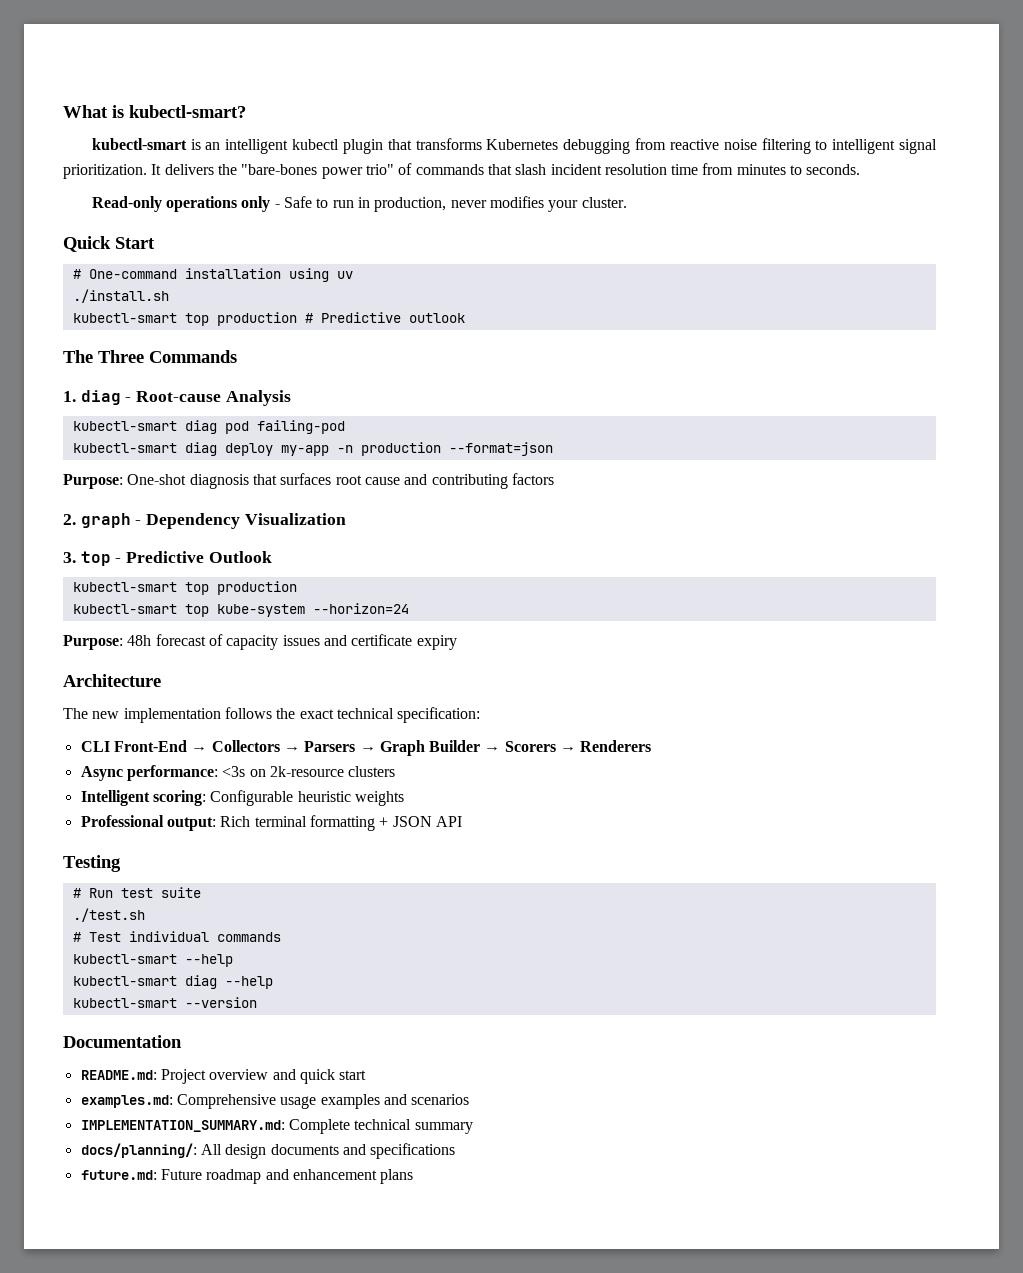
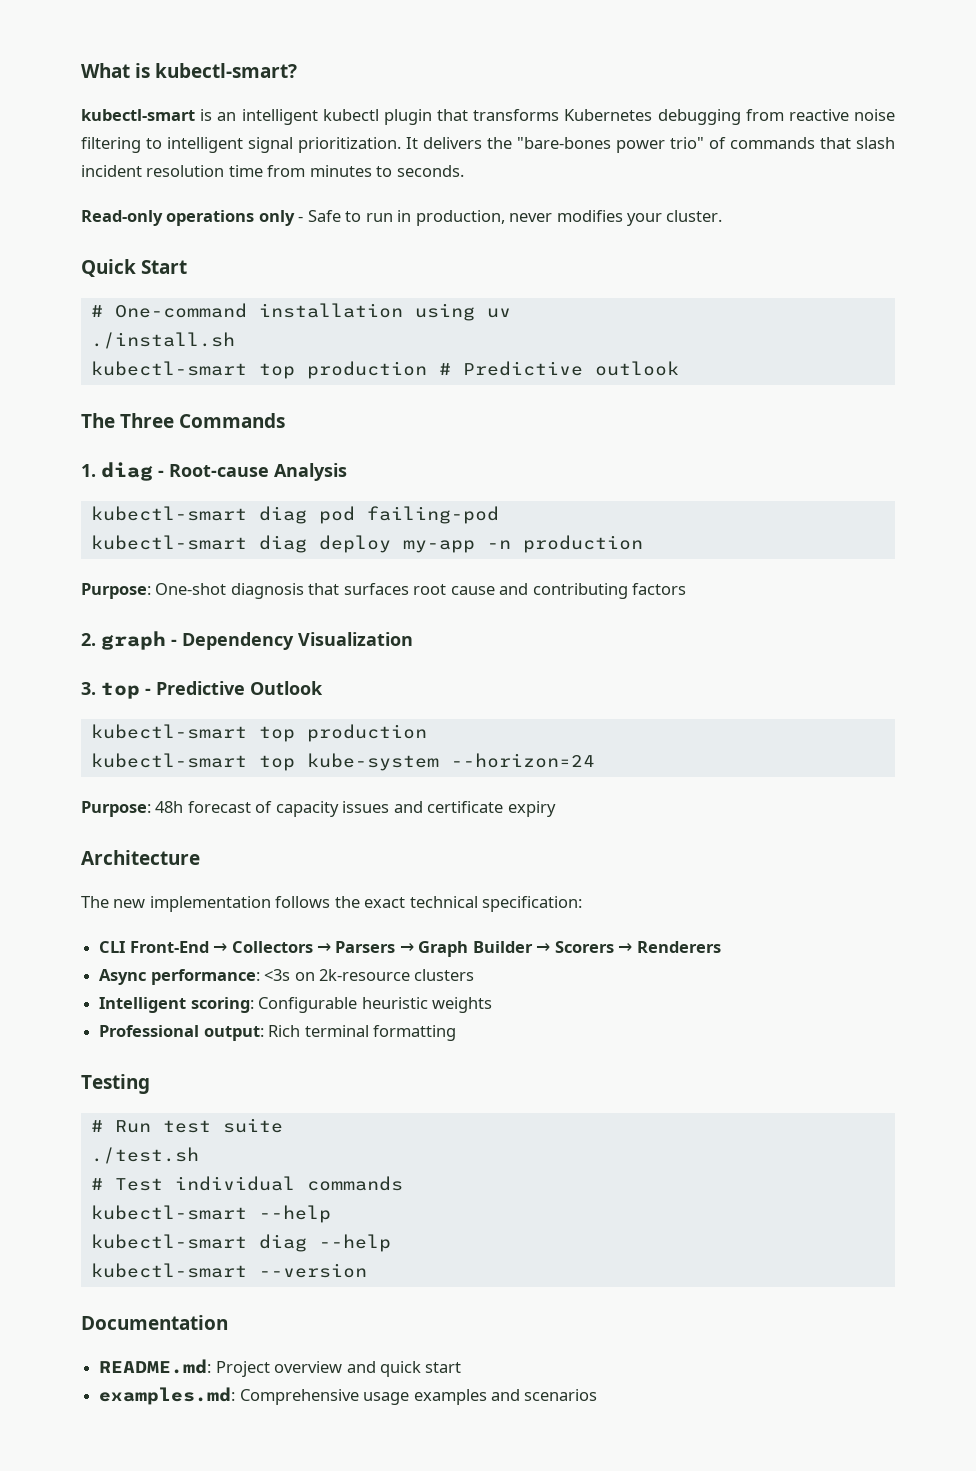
[448,442,553,456] --format=json -> (643, 544) none
[379,816,462,827] + JSON API -> (456, 1033) none
[80,1119,473,1134] [80,1143,456,1159] [80,1169,414,1184] // IMPLEMENTATION_SUMMARY.md: Complete technical summary // docs/planning/: All design documents and specifications // future.md: Future roadmap and enhancement plans -> (598, 1395) none

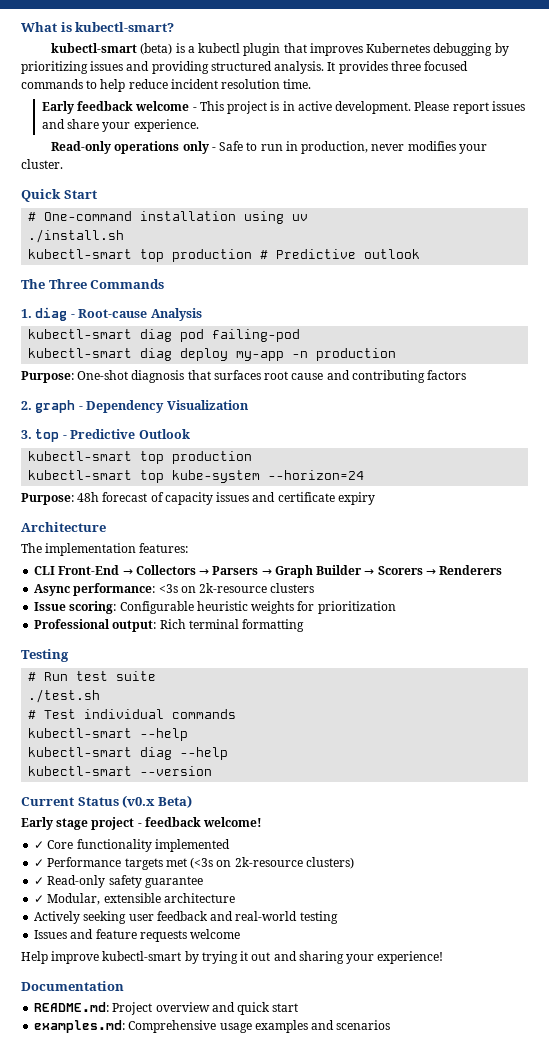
[200,109,318,125] is an intelligent -> [140,43,195,55] (beta) is a
[473,109,560,121] transforms -> [309,43,363,56] improves
[745,109,895,121] [81,137,895,153] [81,165,464,177] from reactive noise filtering to intelligent signal prioritization. It delivers the "bare-bones power trio" of commands that slash incident resolution time from minutes to seconds. -> [494,43,509,56] [21,61,469,74] [21,79,312,92] [41,101,525,114] [41,119,199,132] by prioritizing issues and providing structured analysis. It provides three focused commands to help reduce incident resolution time. // Early feedback welcome - This project is in active development. Please report issues and share your experience.
[113,896,583,912] new implementation follows the exact technical specification: -> [45,543,189,556] implementation features:
[99,997,187,1013] Intelligent -> [34,602,67,611] Issue
(492, 1005) none -> [297,601,396,614] for prioritization
(367, 1270) none -> [21,795,192,808] [21,817,263,830] [34,839,230,852] [34,857,354,870] [34,875,203,888] [34,893,235,905] [34,911,338,924] [34,929,241,942] [21,951,444,964] // Current Status (v0.x Beta) // Early stage project - feedback welcome! // ✓ Core functionality implemented // ✓ Performance targets met (<3s on 2k-resource clusters) // ✓ Read-only safety guarantee // ✓ Modular, extensible architecture // Actively seeking user feedback and real-world testing // Issues and feature requests welcome // Help improve kubectl-smart by trying it out and sharing your experience!

